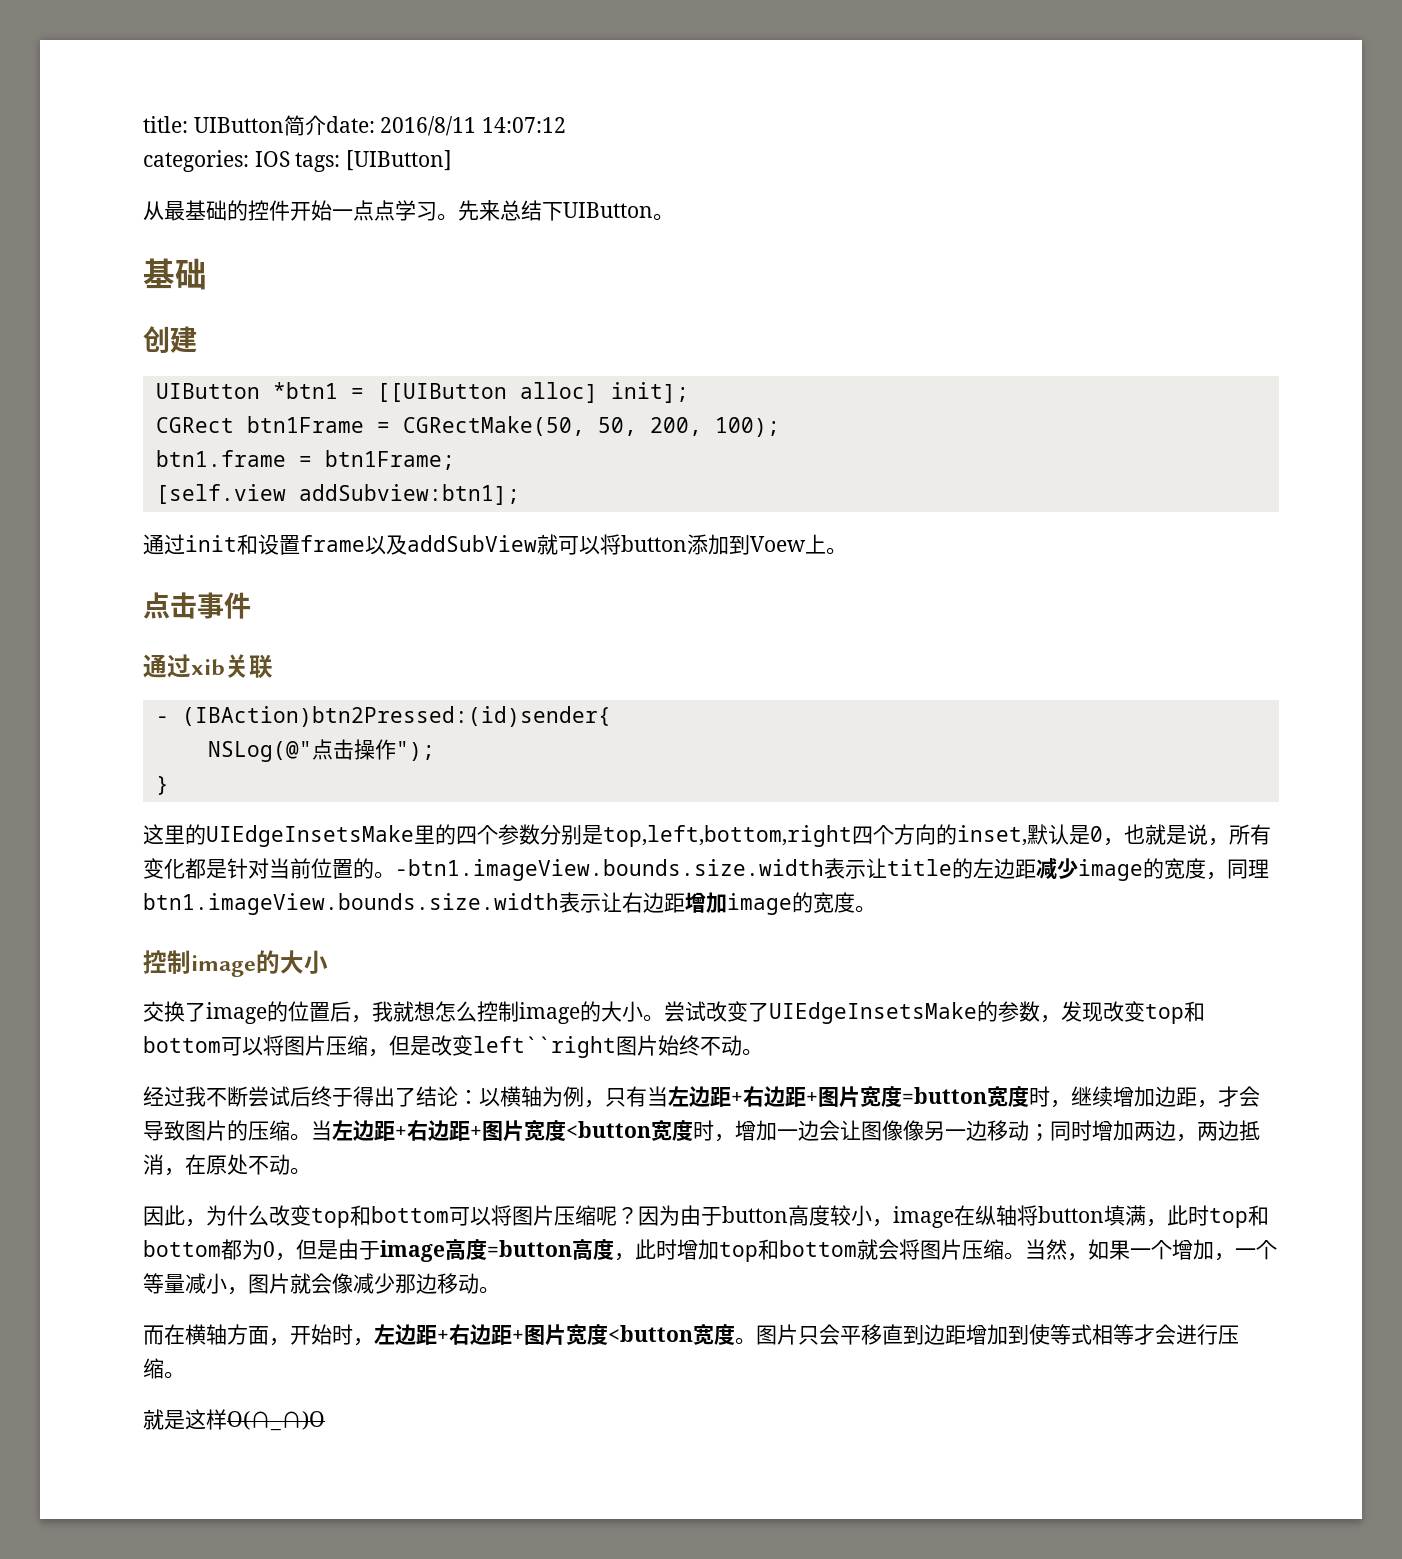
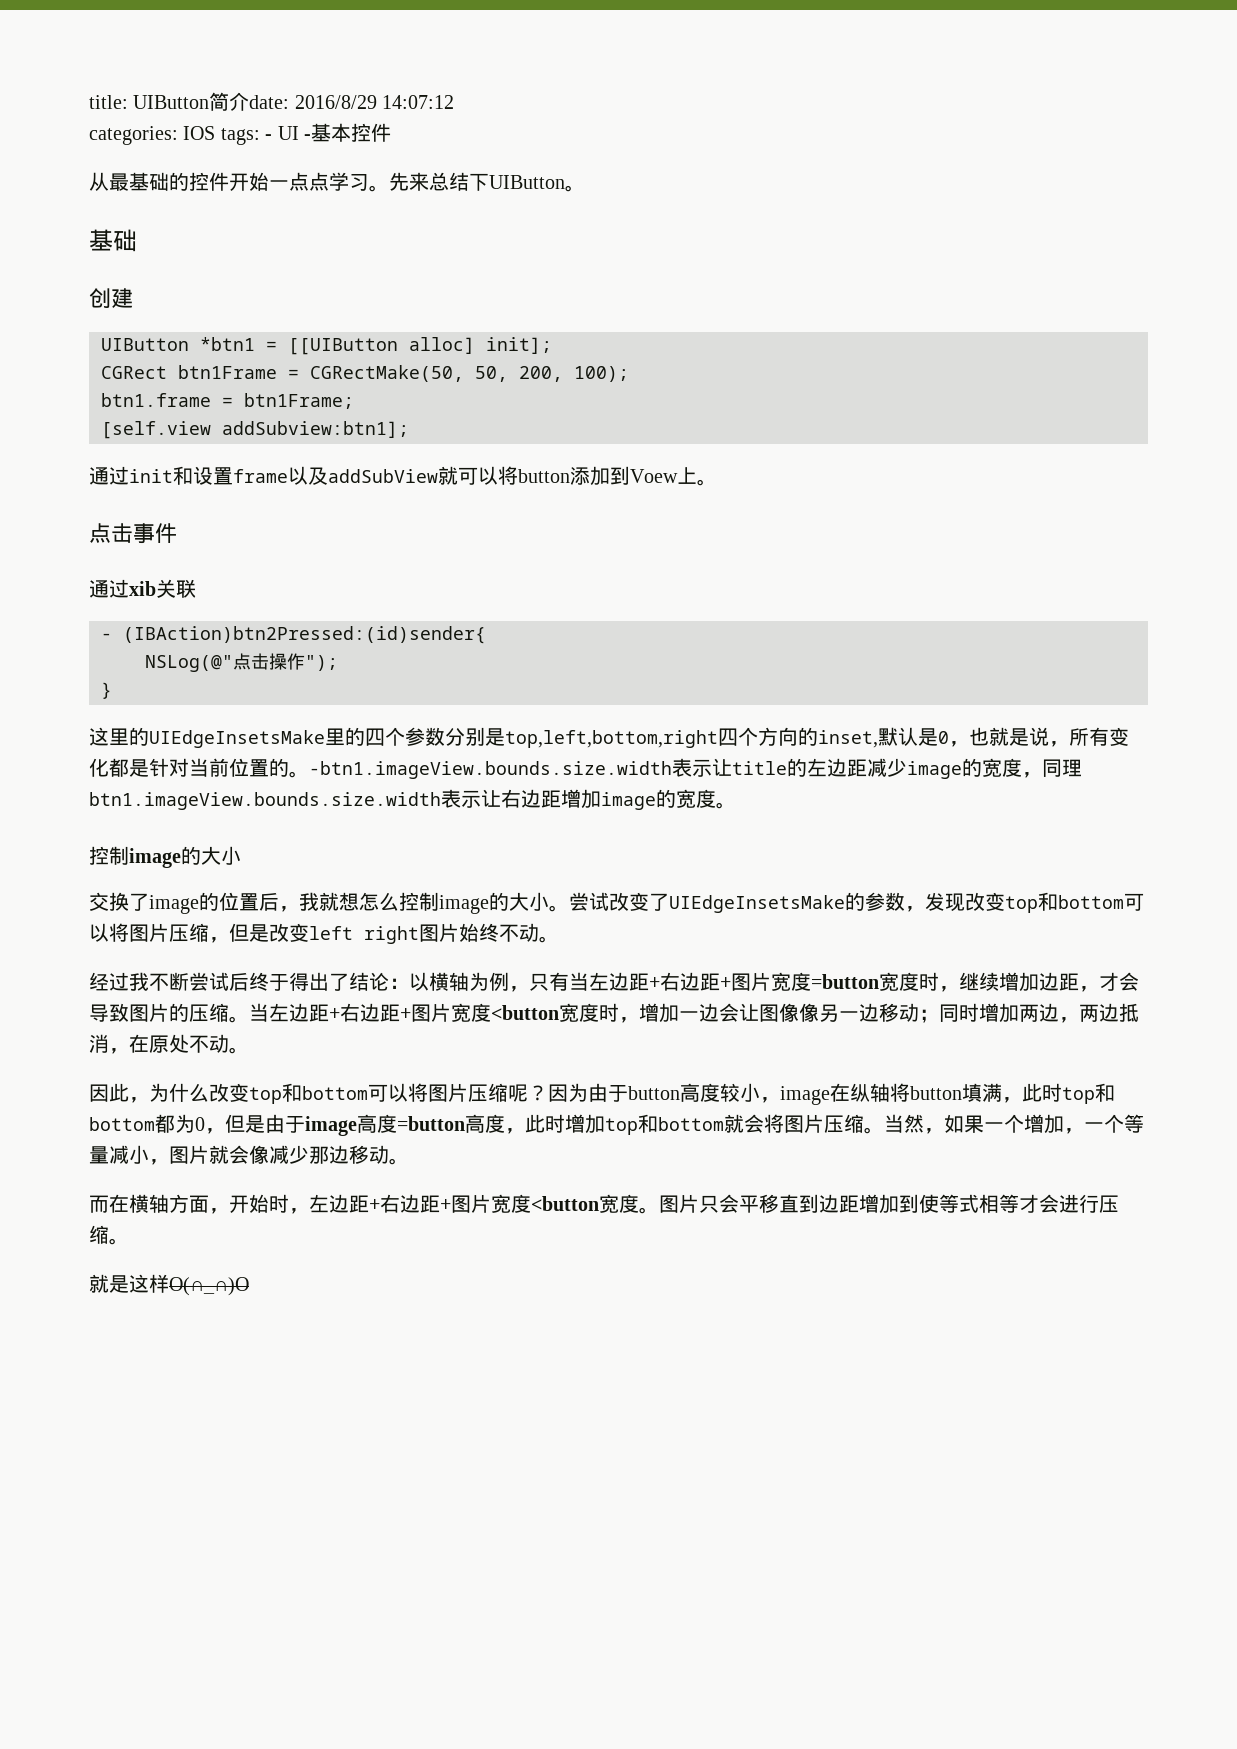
[380,116,477,136] 2016/8/11 -> [294,95,377,109] 2016/8/29
[346,150,453,171] [UIButton] -> [265,123,391,142] - UI -基本控件
[473,1036,616,1058] left``right -> [309,926,419,944] left right

